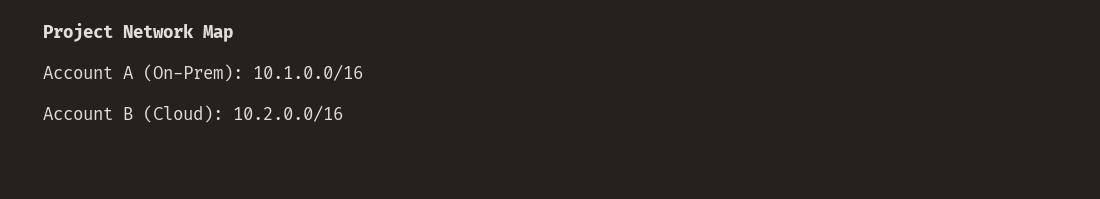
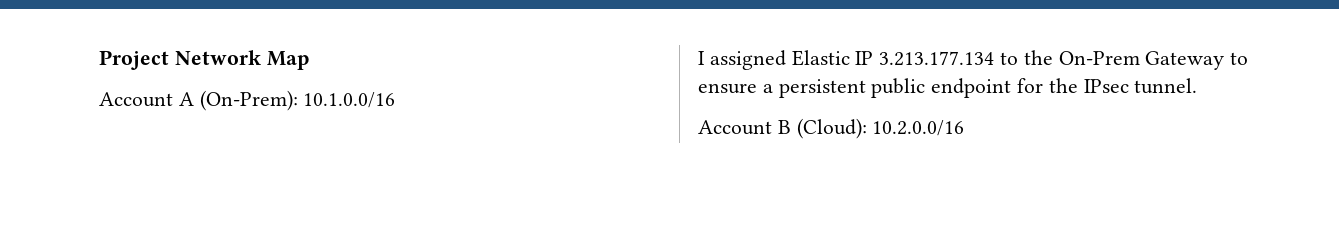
(363, 72) none -> [698,50,1249,70] [698,78,1198,98] // I assigned Elastic IP 3.213.177.134 to the On-Prem Gateway to ensure a persistent public endpoint for the IPsec tunnel.

